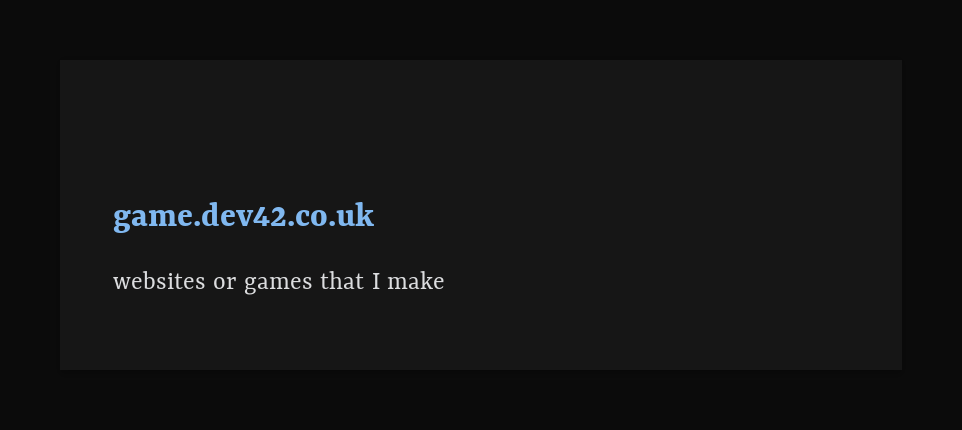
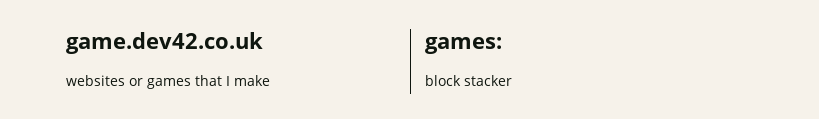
(445, 280) none -> [425,37,502,54] [425,75,512,86] // games: // block stacker

